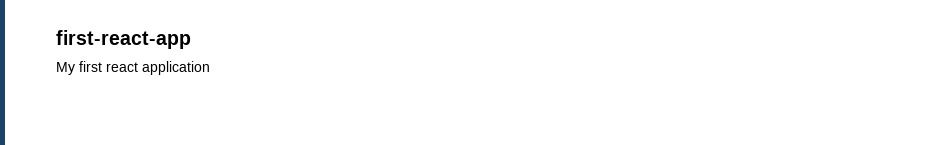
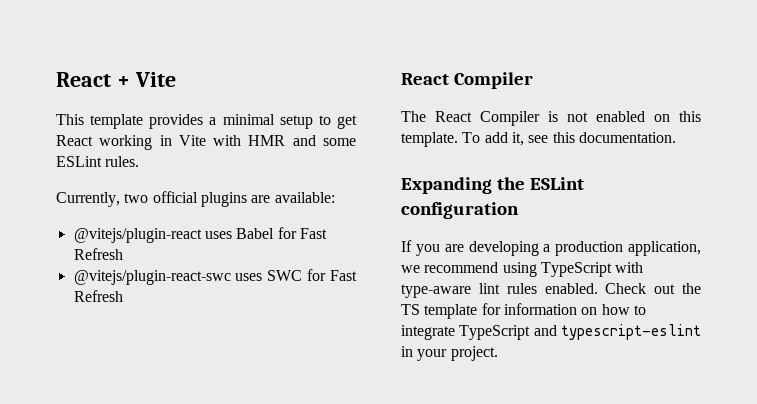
[56,30,191,49] [56,61,210,75] first-react-app // My first react application -> [56,72,176,87] [56,114,357,129] [56,135,356,150] [56,156,140,167] [56,191,335,207] [73,227,327,243] [73,248,123,260] [73,269,357,285] [73,290,123,302] [401,72,534,89] [401,111,701,126] [401,132,676,147] [401,177,585,194] [401,202,519,219] [401,240,701,256] [401,262,644,277] [401,283,701,298] [401,303,646,319] [401,324,701,340] [401,346,498,361] React + Vite // This template provides a minimal setup to get React working in Vite with HMR and some ESLint rules. // Currently, two official plugins are available: // @vitejs/plugin-react uses Babel for Fast Refresh // @vitejs/plugin-react-swc uses SWC for Fast Refresh // React Compiler // The React Compiler is not enabled on this template. To add it, see this documentation. // Expanding the ESLint configuration // If you are developing a production application, we recommend using TypeScript with type-aware lint rules enabled. Check out the TS template for information on how to integrate TypeScript and typescript-eslint in your project.

